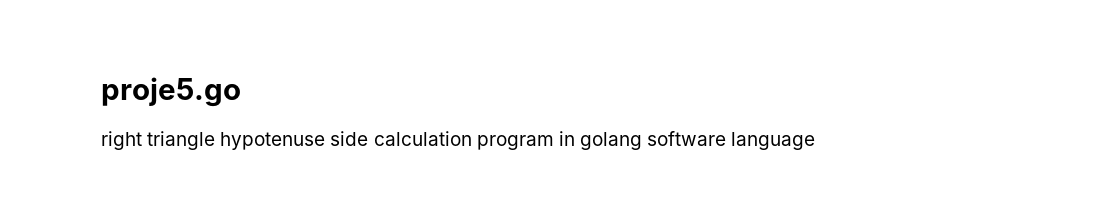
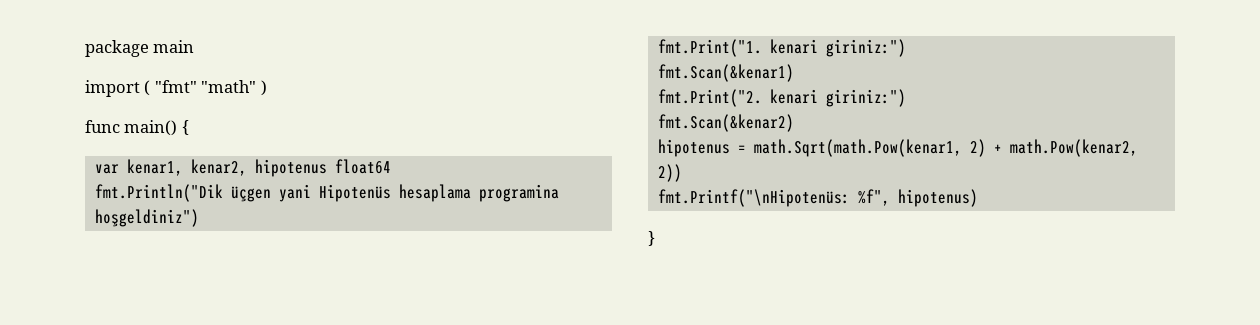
[101,77,241,107] [101,131,816,150] proje5.go // right triangle hypotenuse side calculation program in golang software language -> [85,40,195,57] [85,80,267,97] [85,120,189,136] [94,159,391,177] [94,184,559,202] [94,209,199,227] [657,39,906,57] [657,64,794,82] [657,89,906,107] [657,114,794,132] [657,139,1138,157] [657,164,682,182] [657,189,978,207] [648,231,655,246] package main // import ( "fmt" "math" ) // func main() { // var kenar1, kenar2, hipotenus float64 // fmt.Println("Dik üçgen yani Hipotenüs hesaplama programina hoşgeldiniz") // fmt.Print("1. kenari giriniz:") // fmt.Scan(&kenar1) // fmt.Print("2. kenari giriniz:") // fmt.Scan(&kenar2) // hipotenus = math.Sqrt(math.Pow(kenar1, 2) + math.Pow(kenar2, 2)) // fmt.Printf("\nHipotenüs: %f", hipotenus) // }

